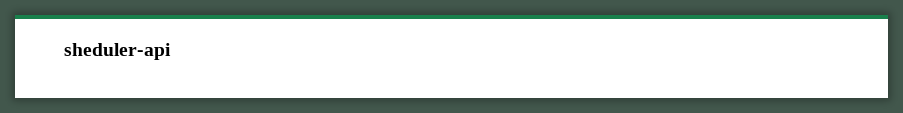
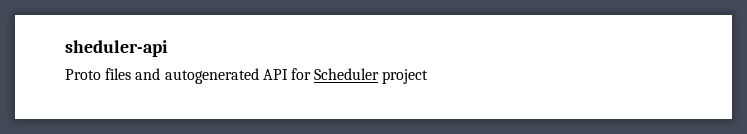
(171, 51) none -> [65,68,429,84] // Proto files and autogenerated API for Scheduler project

